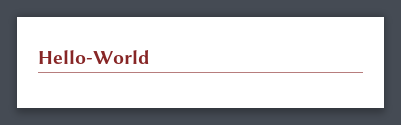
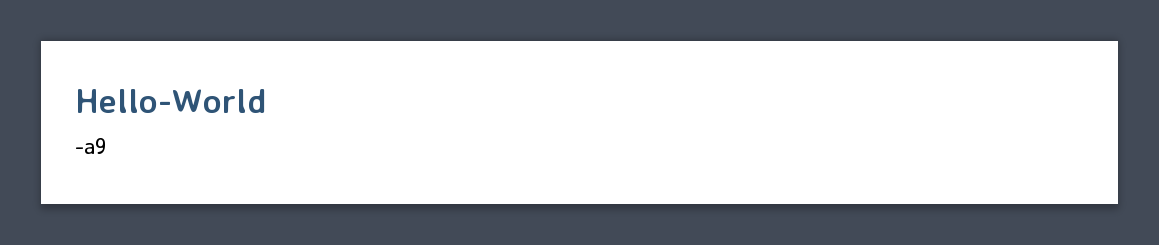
(150, 57) none -> [75,138,106,154] // -a9

